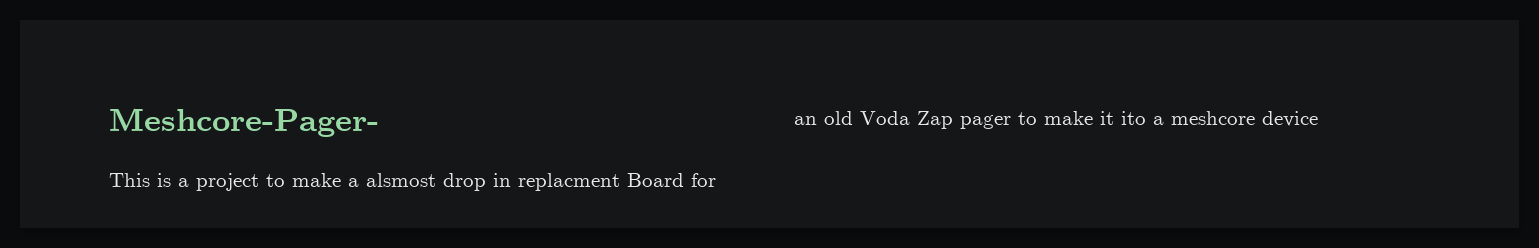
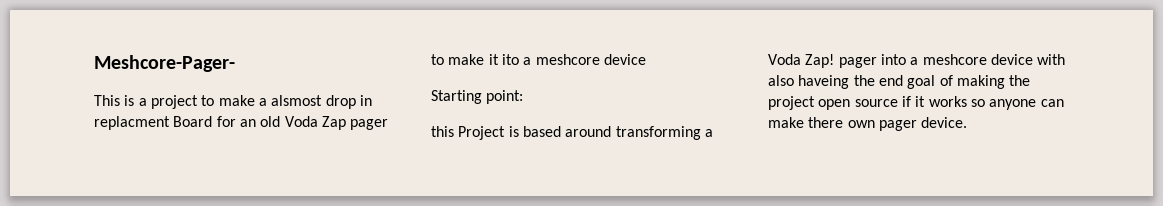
(1318, 119) none -> [431,90,524,104] [431,126,713,140] [768,54,1066,68] [768,75,1031,89] [768,96,1064,110] [768,117,968,131] // Starting point: // this Project is based around transforming a Voda Zap! pager into a meshcore device with also haveing the end goal of making the project open source if it works so anyone can make there own pager device.

